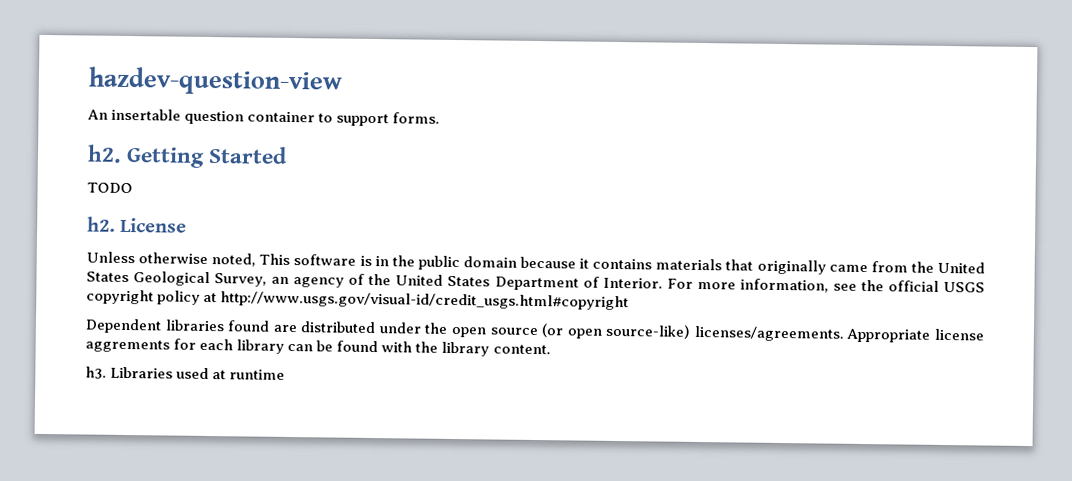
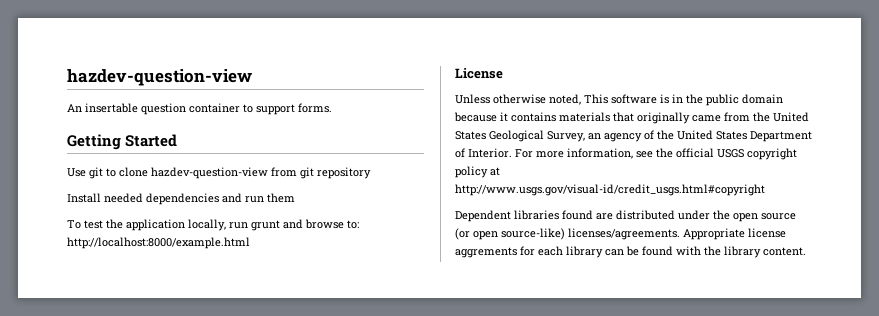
[87,144,122,163] h2. -> (332, 108) none
[87,182,133,194] [87,216,116,232] TODO // h2. -> [67,167,371,179] [67,193,295,205] [67,219,359,231] [67,237,250,249] Use git to clone hazdev-question-view from git repository // Install needed dependencies and run them // To test the application locally, run grunt and browse to: http://localhost:8000/example.html //
[85,366,286,380] // h3. Libraries used at runtime -> (806, 251) none

